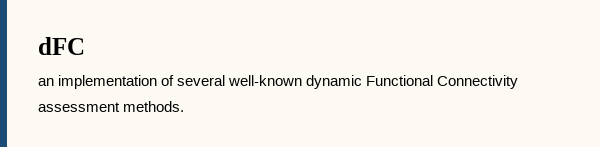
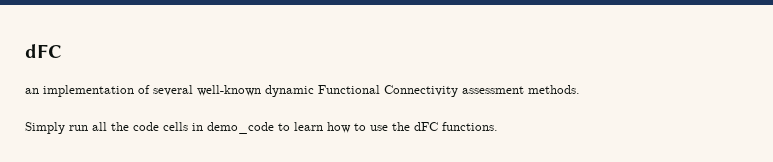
(185, 106) none -> [25,122,498,134] // Simply run all the code cells in demo_code to learn how to use the dFC functions.

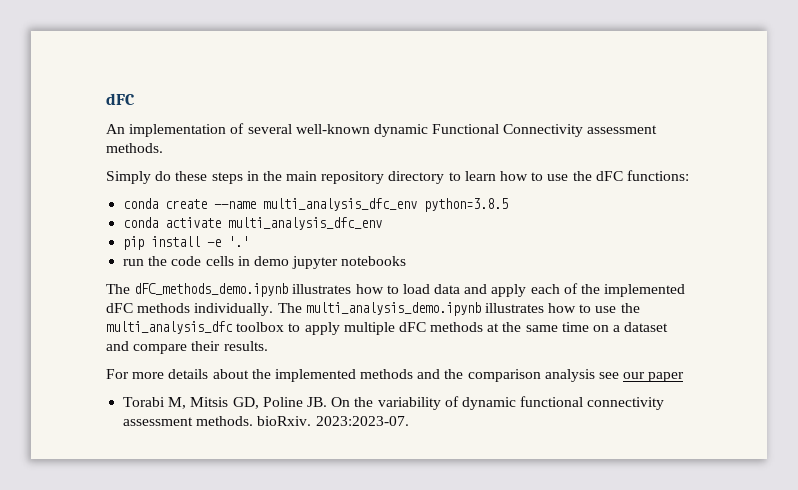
[25,88,39,94] an -> [106,124,125,134] An
[69,122,274,134] run all the code cells in demo_code -> [155,171,445,184] do these steps in the main repository directory
[442,122,498,131] functions. -> [626,170,689,181] [123,198,509,212] [123,217,383,230] [123,236,250,250] [123,256,407,269] [106,283,686,297] [106,302,640,316] [106,321,669,335] [106,341,268,354] [106,369,685,382] [123,396,665,410] [123,416,409,426] functions: // conda create --name multi_analysis_dfc_env python=3.8.5 // conda activate multi_analysis_dfc_env // pip install -e '.' // run the code cells in demo jupyter notebooks // The dFC_methods_demo.ipynb illustrates how to load data and apply each of the implemented dFC methods individually. The multi_analysis_demo.ipynb illustrates how to use the multi_analysis_dfc toolbox to apply multiple dFC methods at the same time on a dataset and compare their results. // For more details about the implemented methods and the comparison analysis see our paper // Torabi M, Mitsis GD, Poline JB. On the variability of dynamic functional connectivity assessment methods. bioRxiv. 2023:2023-07.

